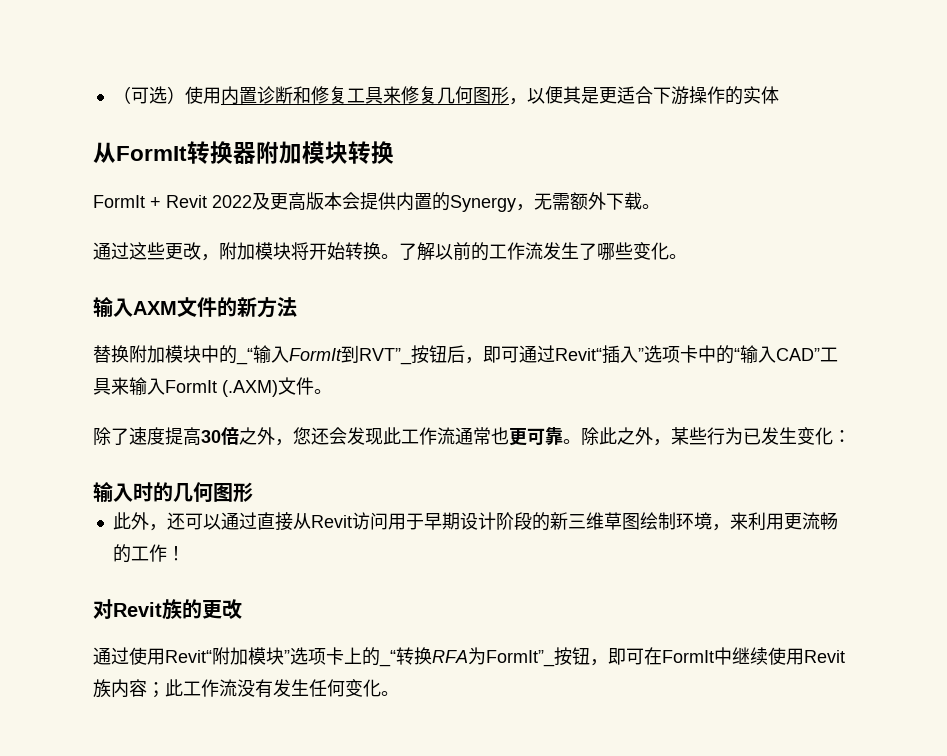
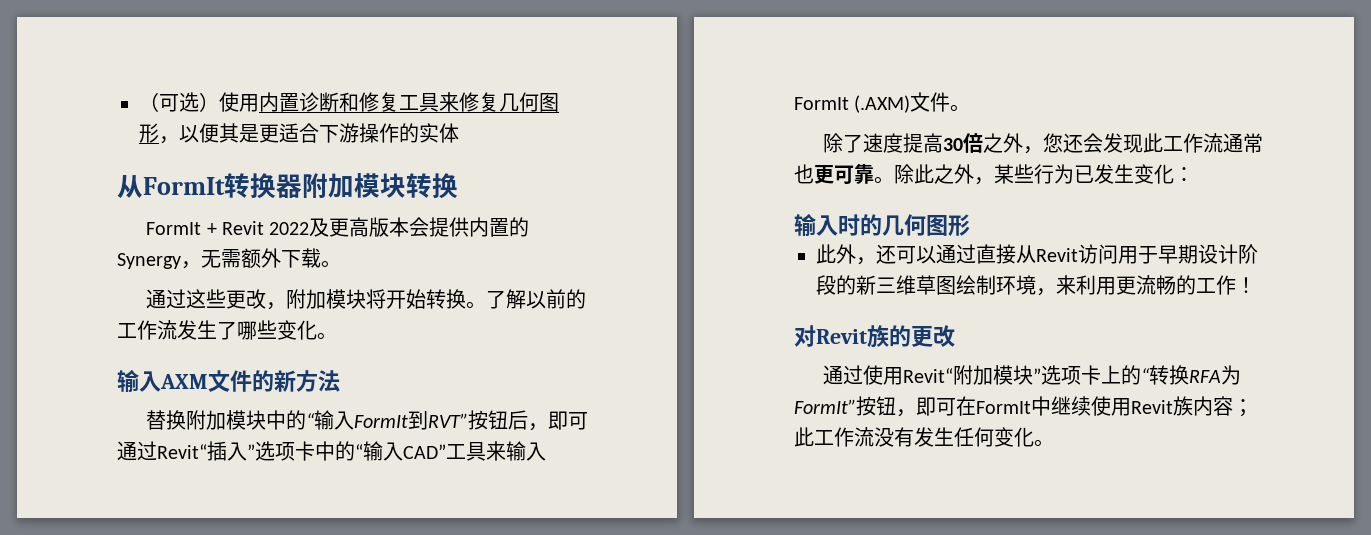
[236,348,253,365] _“ -> [306,413,316,428] “
[359,348,412,365] RVT”_ -> [428,413,469,428] RVT”
[379,650,396,667] _“ -> [1141,368,1151,383] “
[486,650,555,667] FormIt”_ -> [794,399,856,414] FormIt”

